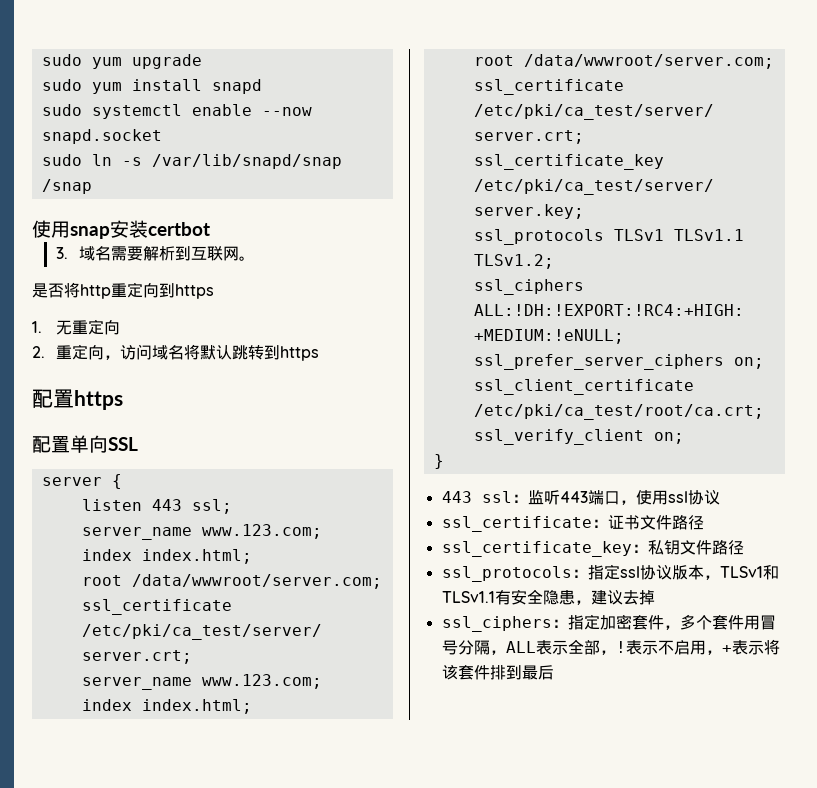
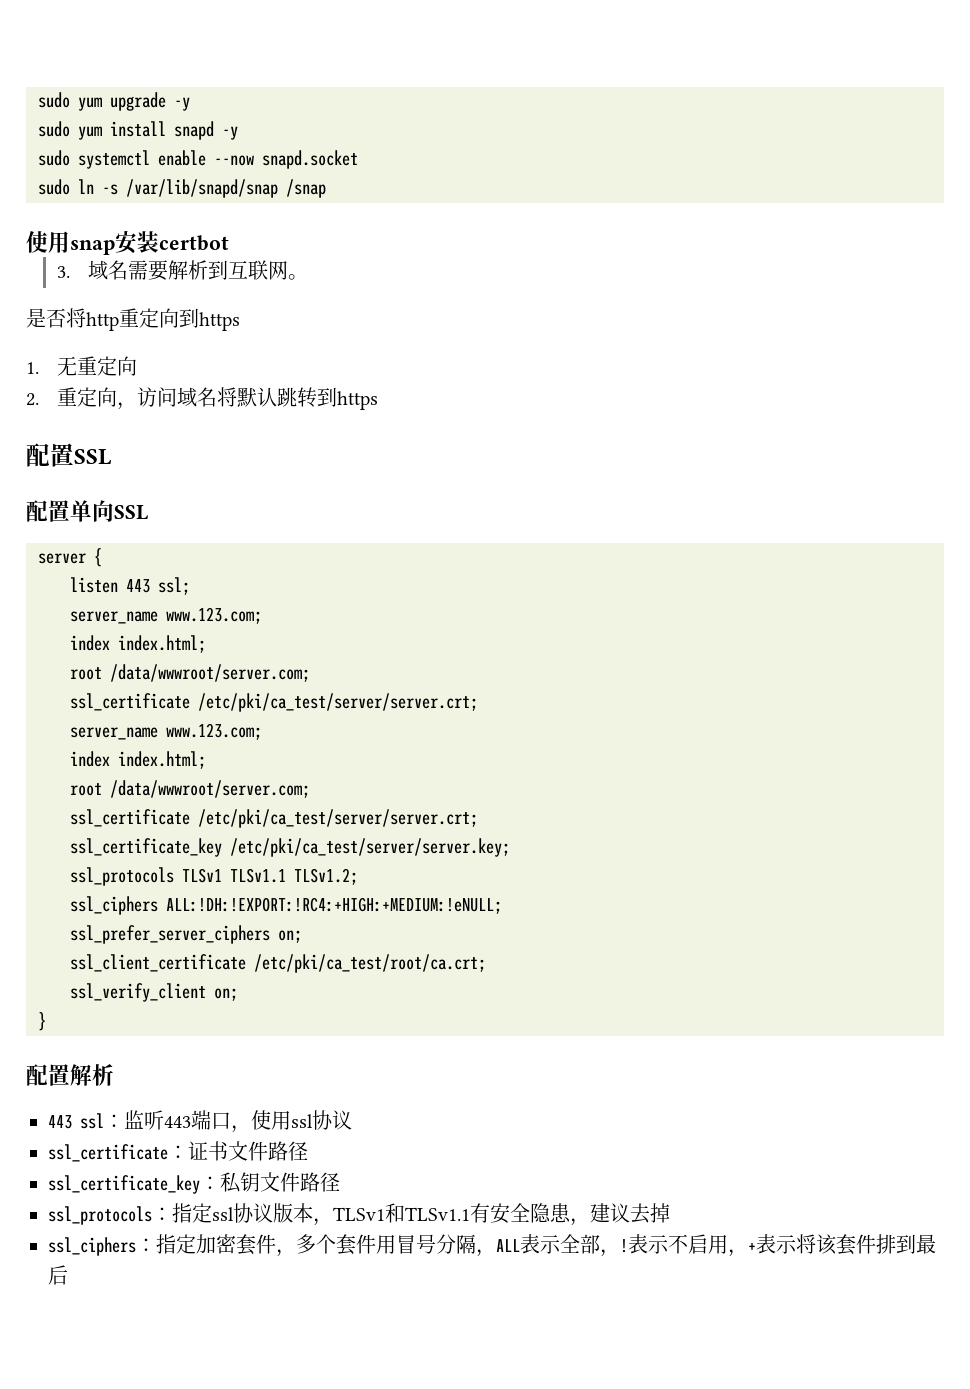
(202, 61) none -> [174,97,190,111] -y
(262, 86) none -> [222,126,238,140] -y
[74,390,123,410] https -> [74,449,112,465] SSL
(444, 461) none -> [26,1064,114,1086] // 配置解析

